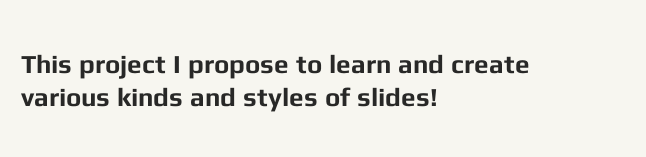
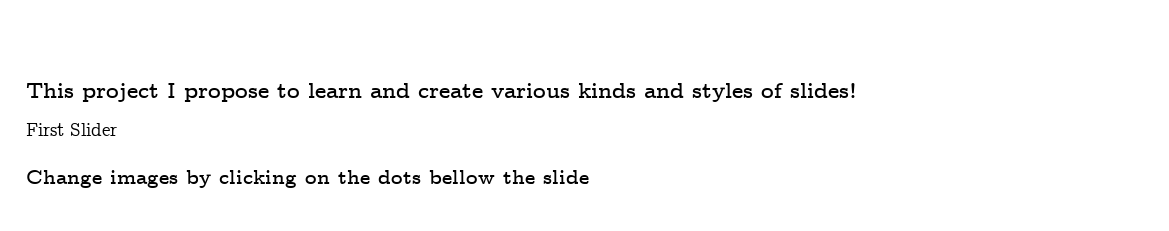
(439, 97) none -> [26,123,117,136] [26,170,589,188] // First Slider // Change images by clicking on the dots bellow the slide

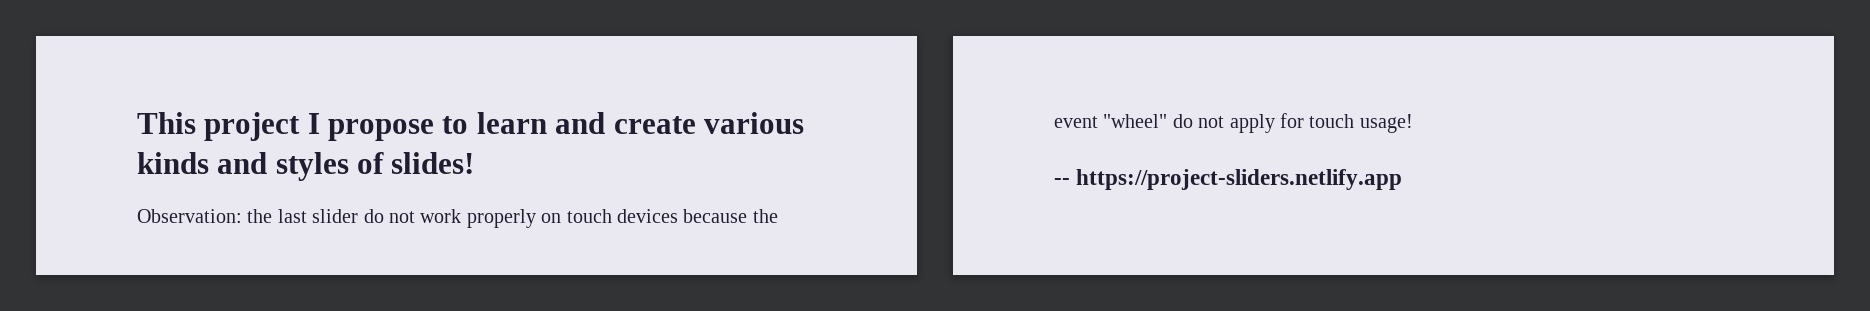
[26,123,117,136] [26,170,589,188] First Slider // Change images by clicking on the dots bellow the slide -> [137,209,778,228] [1054,113,1413,133] [1054,169,1403,190] Observation: the last slider do not work properly on touch devices because the event "wheel" do not apply for touch usage! // -- https://project-sliders.netlify.app

